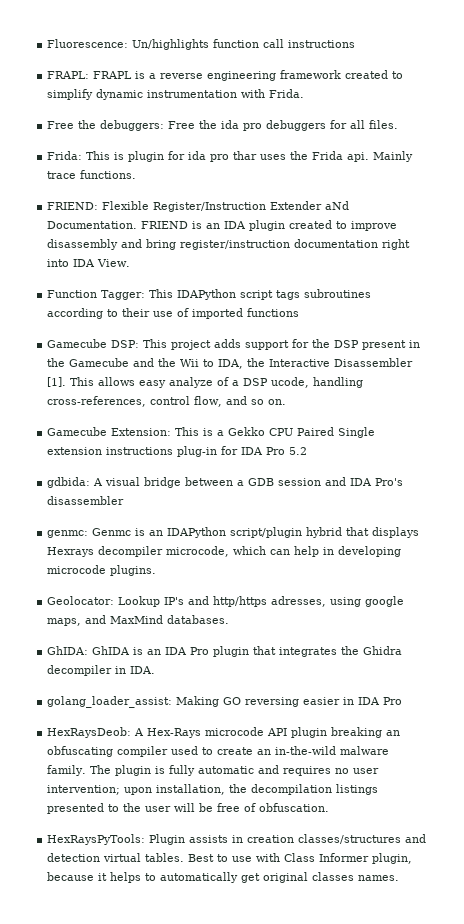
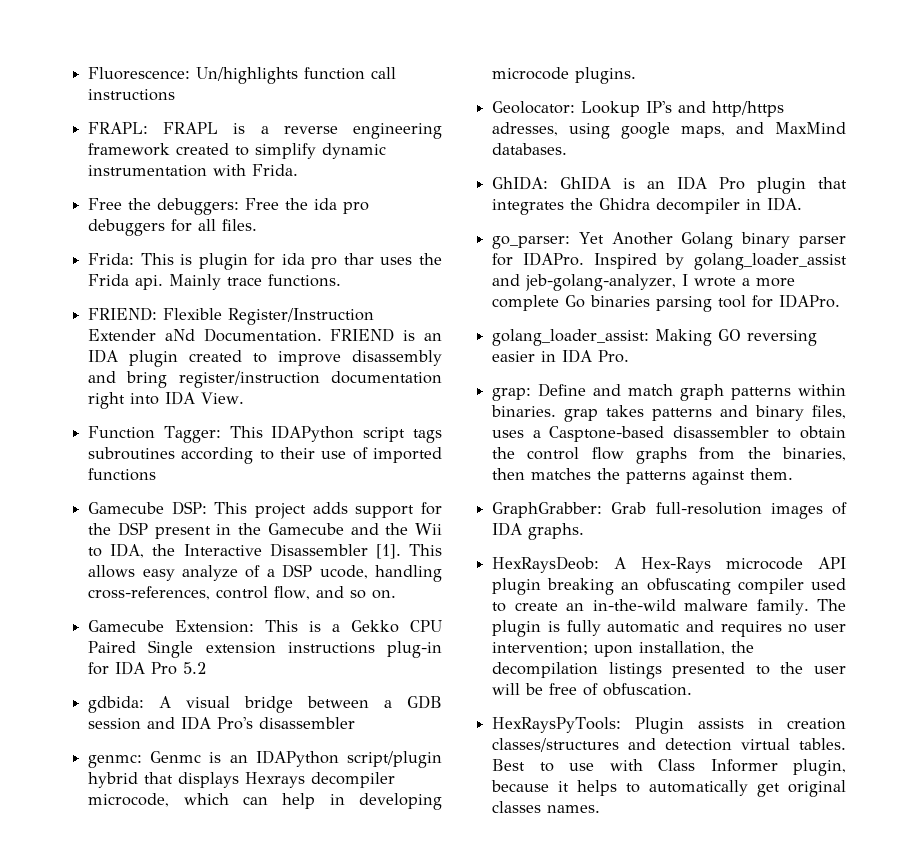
(156, 670) none -> [492,232,846,249] [492,252,847,270] [492,274,796,291] [492,294,841,312] // go_parser: Yet Another Golang binary parser for IDAPro. Inspired by golang_loader_assist and jeb-golang-analyzer, I wrote a more complete Go binaries parsing tool for IDAPro.
[383,697,403,705] Pro -> [598,350,630,363] [492,383,846,401] [491,405,846,422] [492,426,846,442] [492,447,846,464] [492,468,794,485] [492,502,847,519] [492,522,585,540] Pro. // grap: Define and match graph patterns within binaries. grap takes patterns and binary files, uses a Casptone-based disassembler to obtain the control flow graphs from the binaries, then matches the patterns against them. // GraphGrabber: Grab full-resolution images of IDA graphs.

